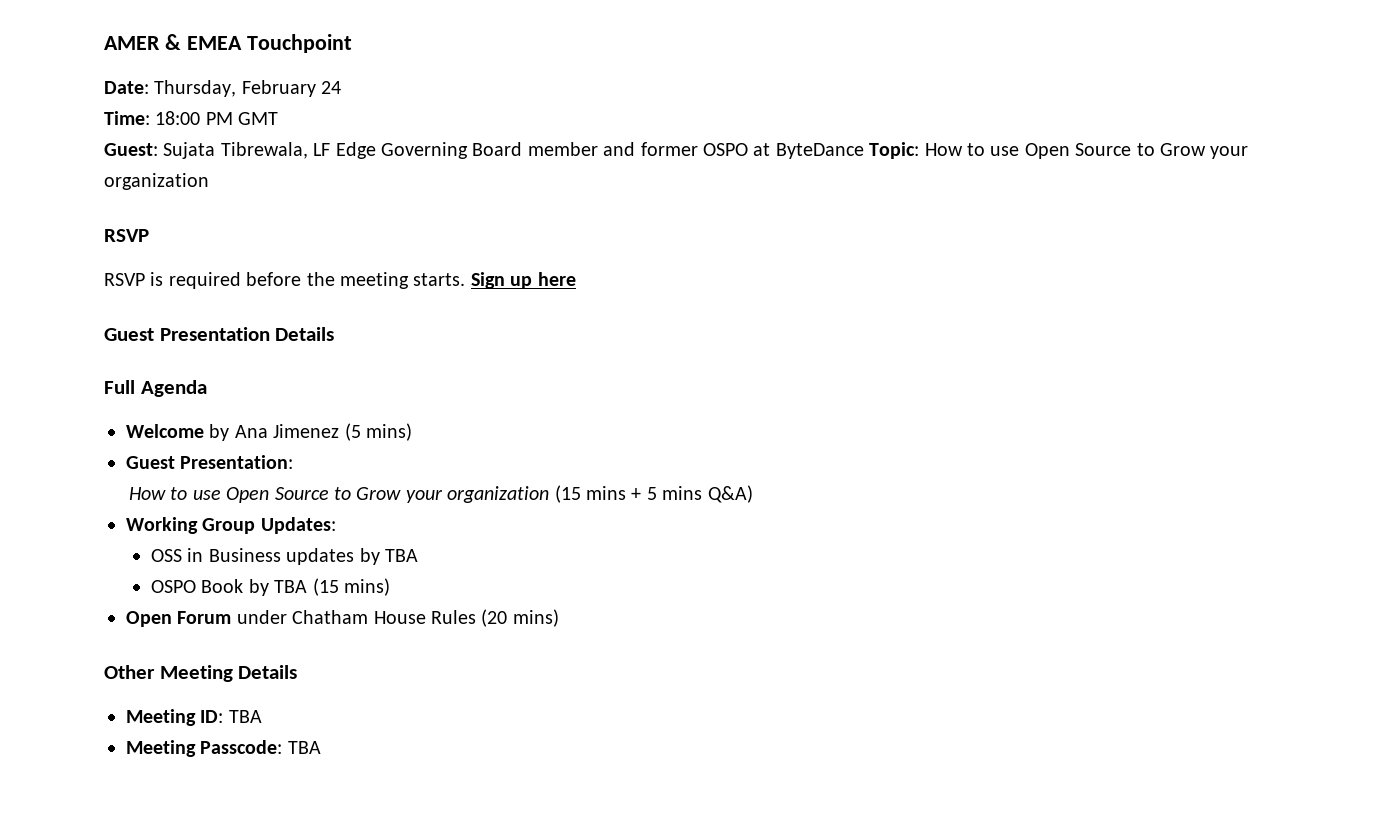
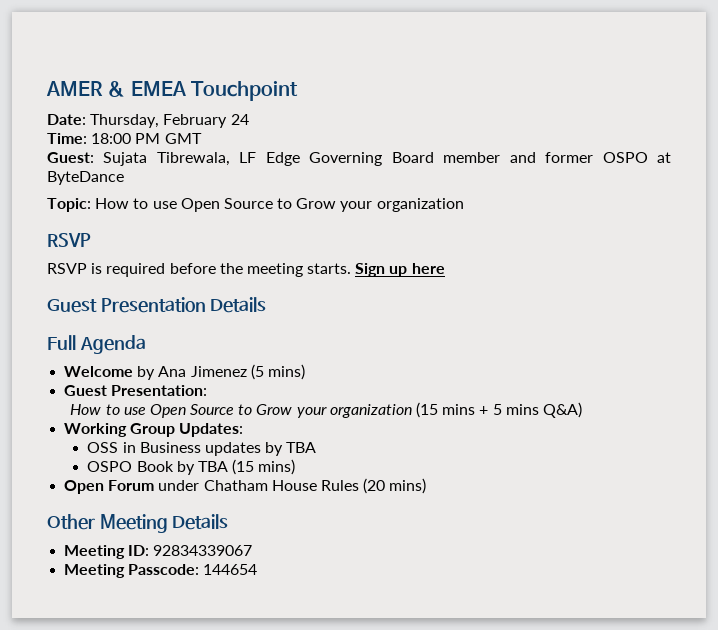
(864, 151) none -> (124, 178) //
[228,710,262,723] TBA -> [153,545,253,556] 92834339067
[287,741,321,754] TBA -> [203,564,258,575] 144654

